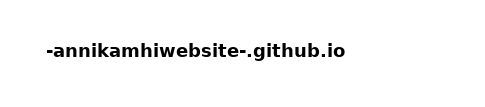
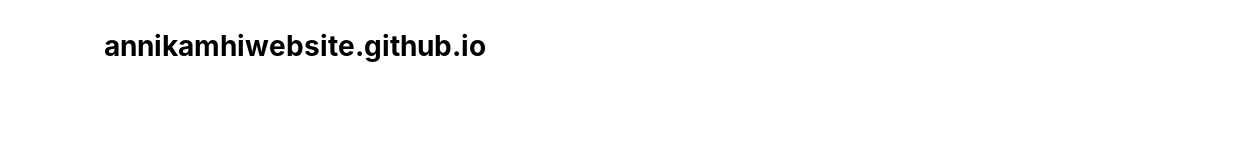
[46,43,345,61] -annikamhiwebsite-.github.io -> [104,33,486,62] annikamhiwebsite.github.io

